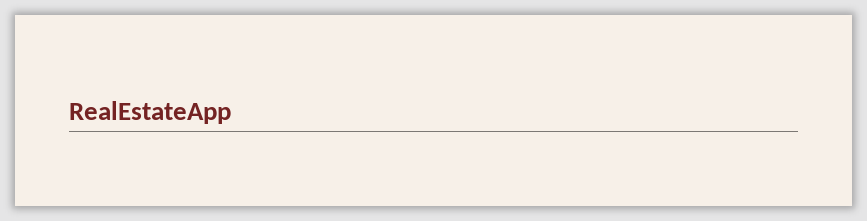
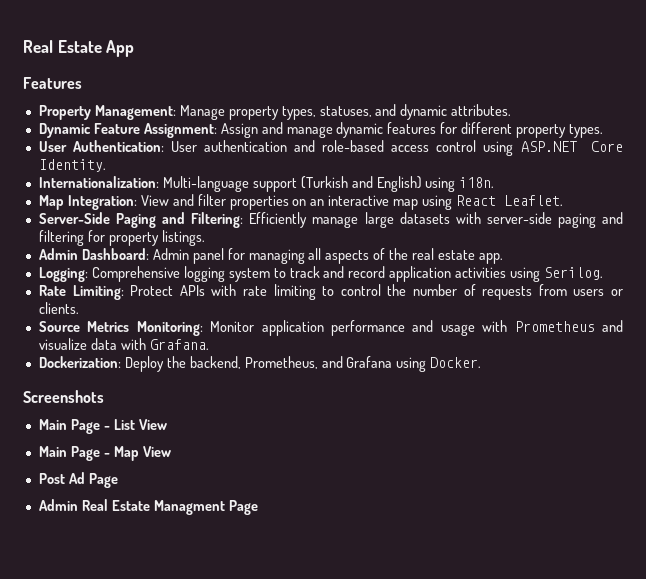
[69,101,231,124] RealEstateApp -> [23,40,135,57] [23,77,82,89] [38,104,512,120] [38,122,604,138] [38,140,623,156] [38,159,106,172] [38,176,495,192] [38,194,564,210] [38,212,623,228] [38,230,205,246] [38,248,503,264] [38,266,604,282] [38,284,624,300] [38,302,79,314] [38,320,623,336] [38,338,209,350] [38,356,482,372] [23,390,104,403] [38,419,167,434] [38,446,171,461] [38,472,118,488] [38,499,258,515] Real Estate App // Features // Property Management: Manage property types, statuses, and dynamic attributes. // Dynamic Feature Assignment: Assign and manage dynamic features for different property types. // User Authentication: User authentication and role-based access control using ASP.NET Core Identity. // Internationalization: Multi-language support (Turkish and English) using i18n. // Map Integration: View and filter properties on an interactive map using React Leaflet. // Server-Side Paging and Filtering: Efficiently manage large datasets with server-side paging and filtering for property listings. // Admin Dashboard: Admin panel for managing all aspects of the real estate app. // Logging: Comprehensive logging system to track and record application activities using Serilog. // Rate Limiting: Protect APIs with rate limiting to control the number of requests from users or clients. // Source Metrics Monitoring: Monitor application performance and usage with Prometheus and visualize data with Grafana. // Dockerization: Deploy the backend, Prometheus, and Grafana using Docker. // Screenshots // Main Page - List View // Main Page - Map View // Post Ad Page // Admin Real Estate Managment Page

